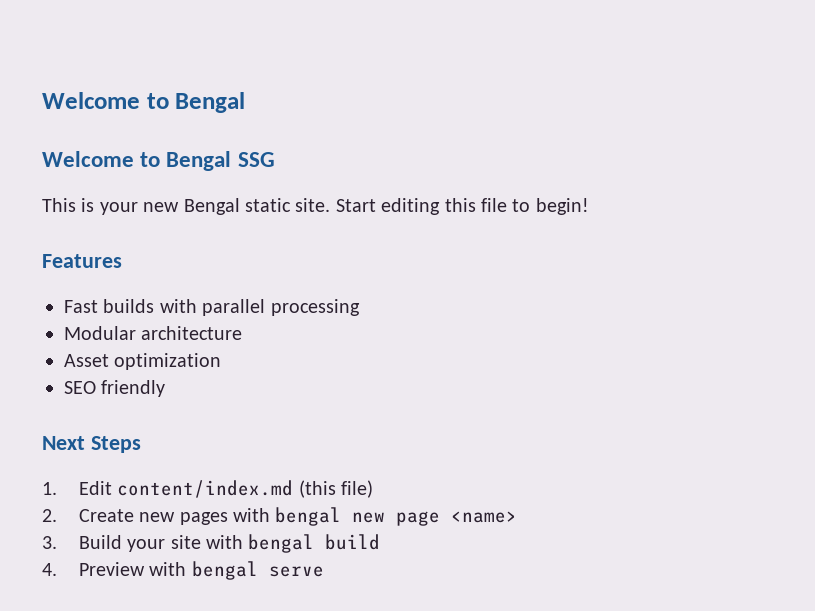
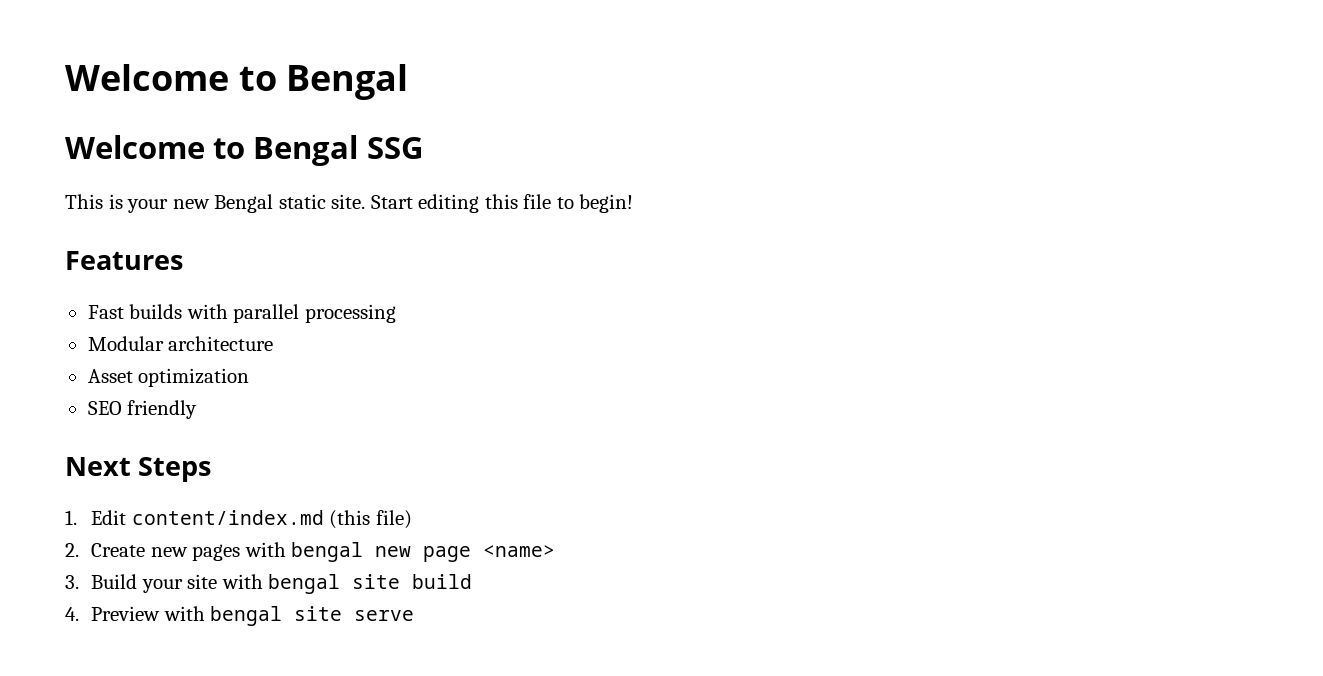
(315, 543) none -> [352,574,401,589] site
(258, 570) none -> [294,606,343,621] site

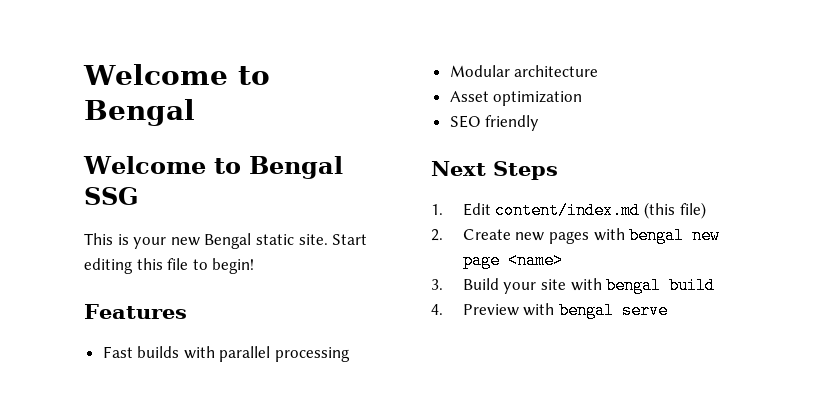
[352,574,401,589] site -> (662, 285) none
[294,606,343,621] site -> (614, 310) none

